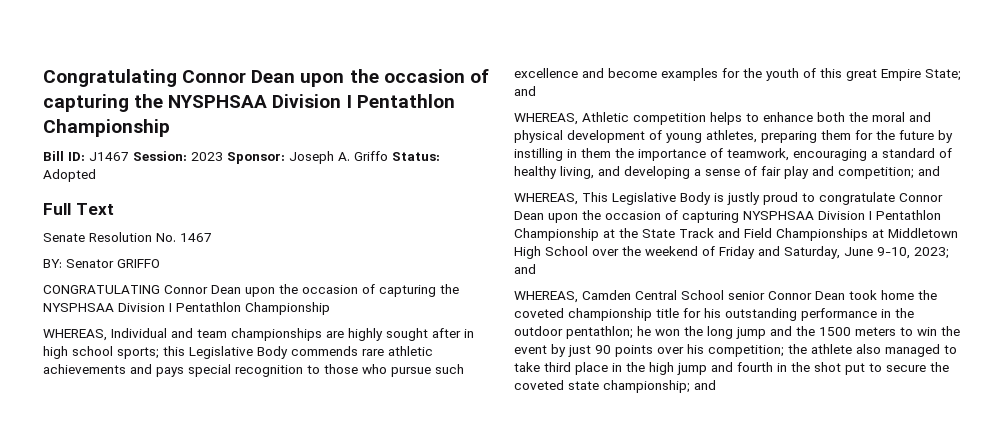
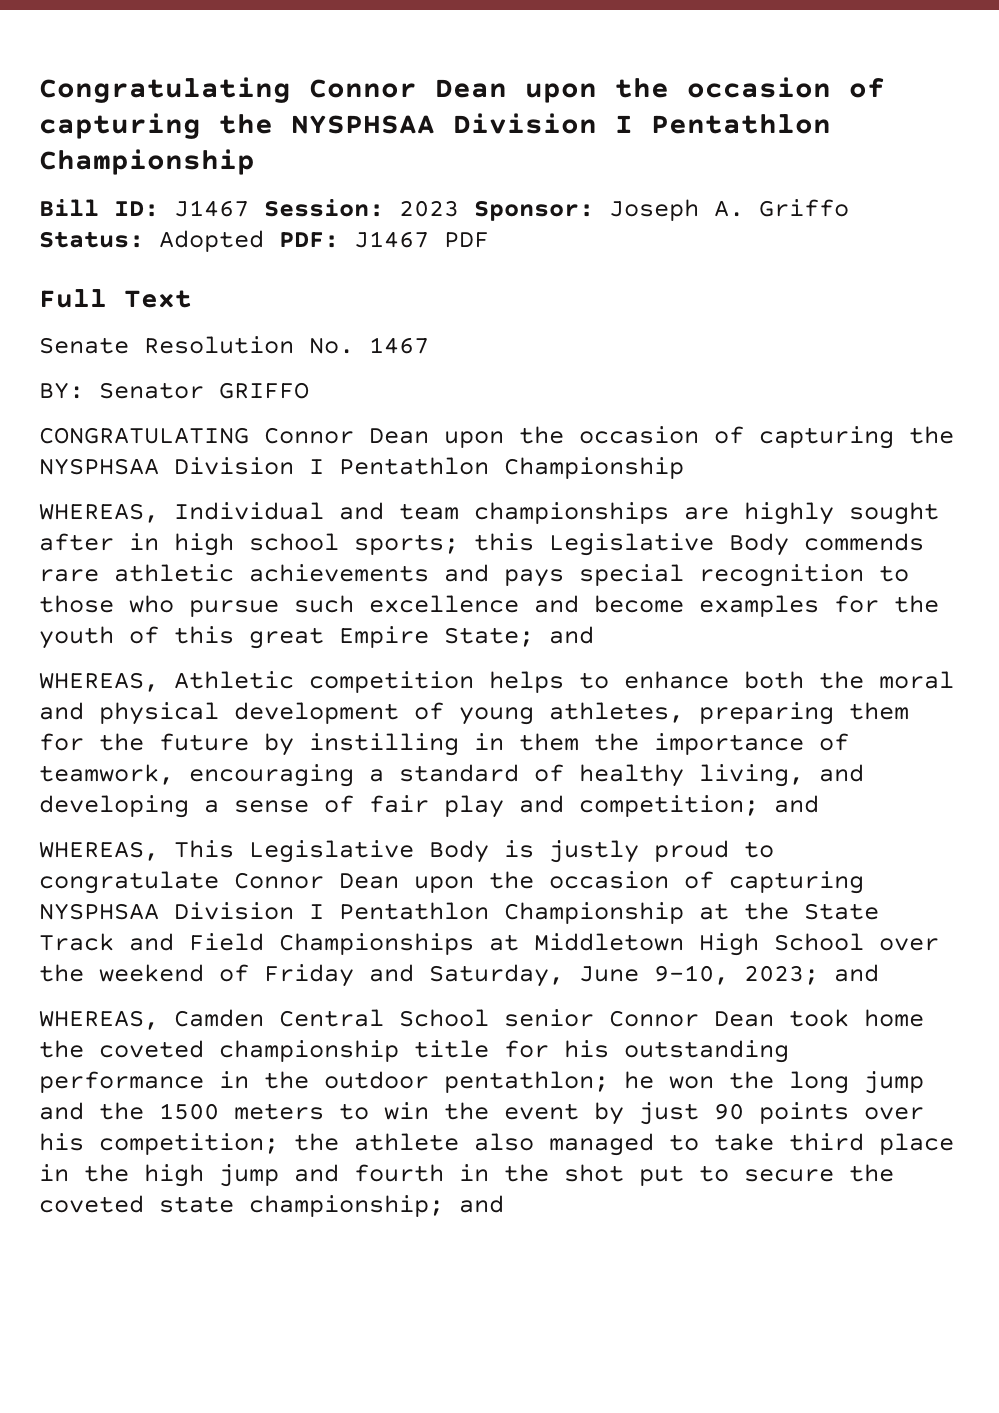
(96, 175) none -> [279,231,489,248] PDF: J1467 PDF

